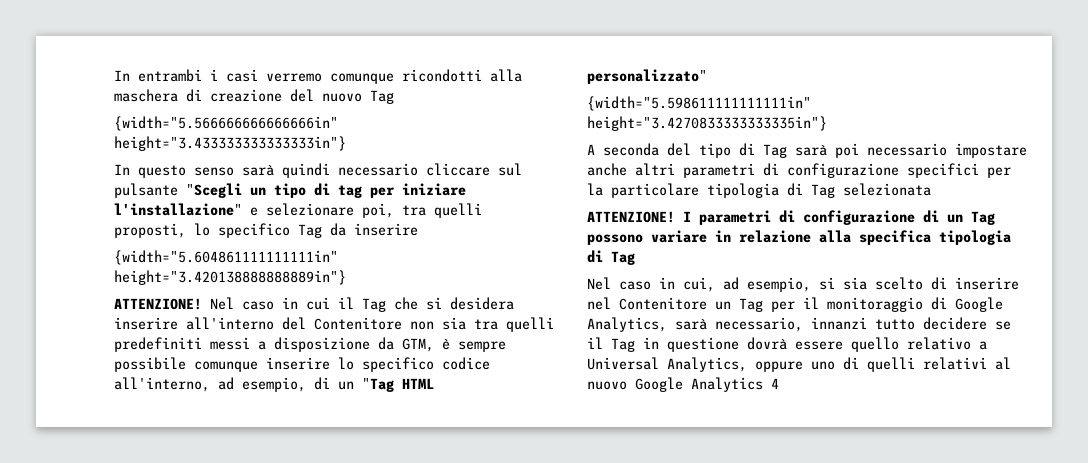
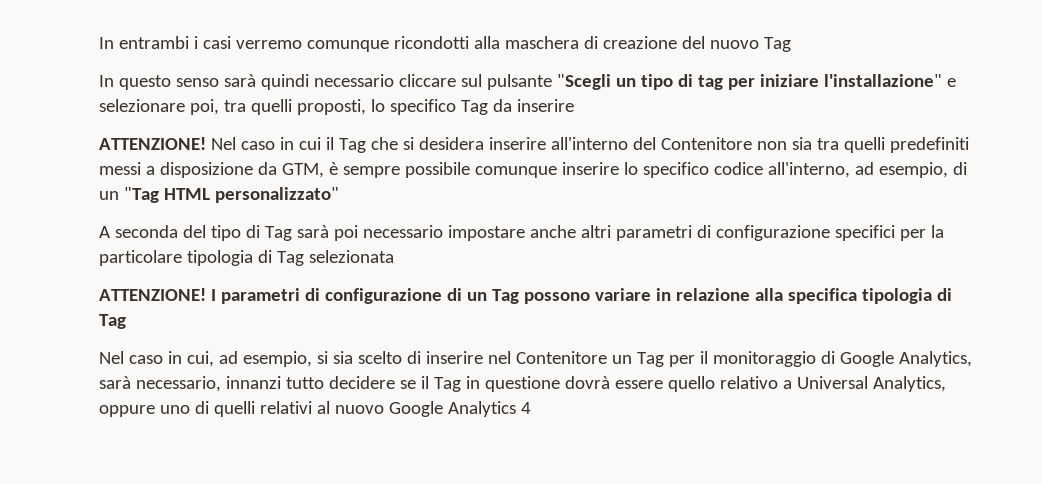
[114,116,338,131] [114,136,346,151] // {width="5.566666666666666in" height="3.433333333333333in"} -> (791, 44) none
[114,250,338,265] [114,270,346,285] // {width="5.604861111111111in" height="3.420138888888889in"} -> (574, 105) none
[587,96,811,111] [587,116,827,131] // {width="5.598611111111111in" height="3.4270833333333335in"} -> (339, 195) none

